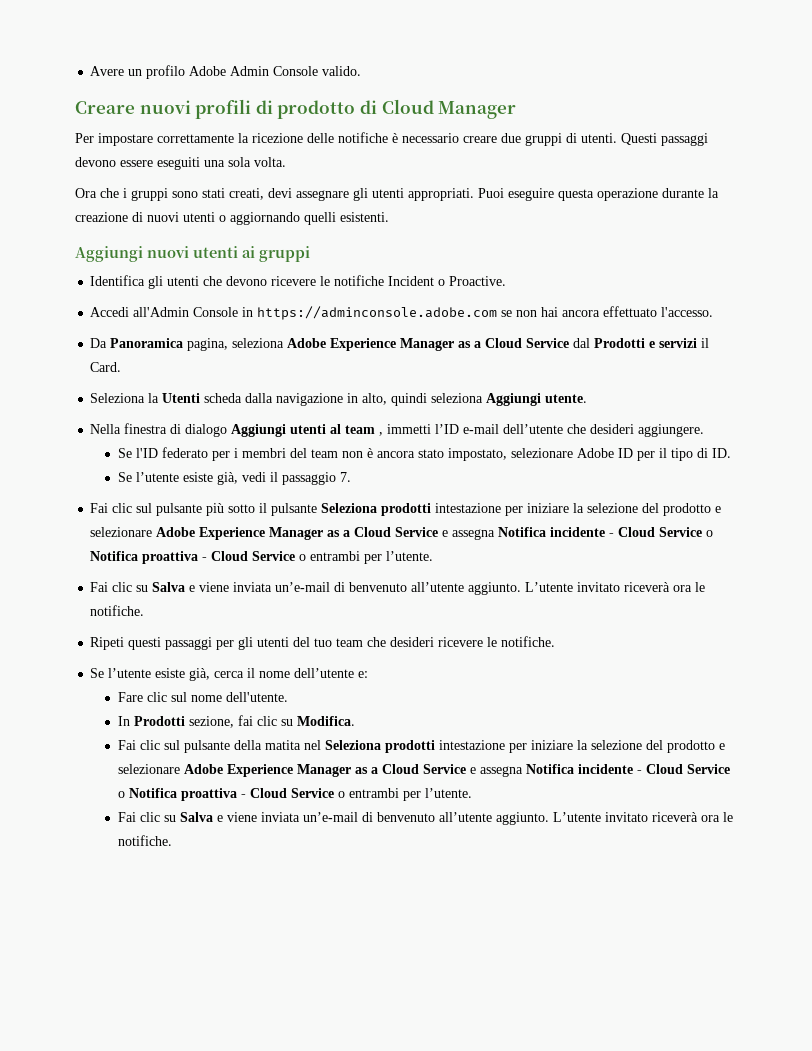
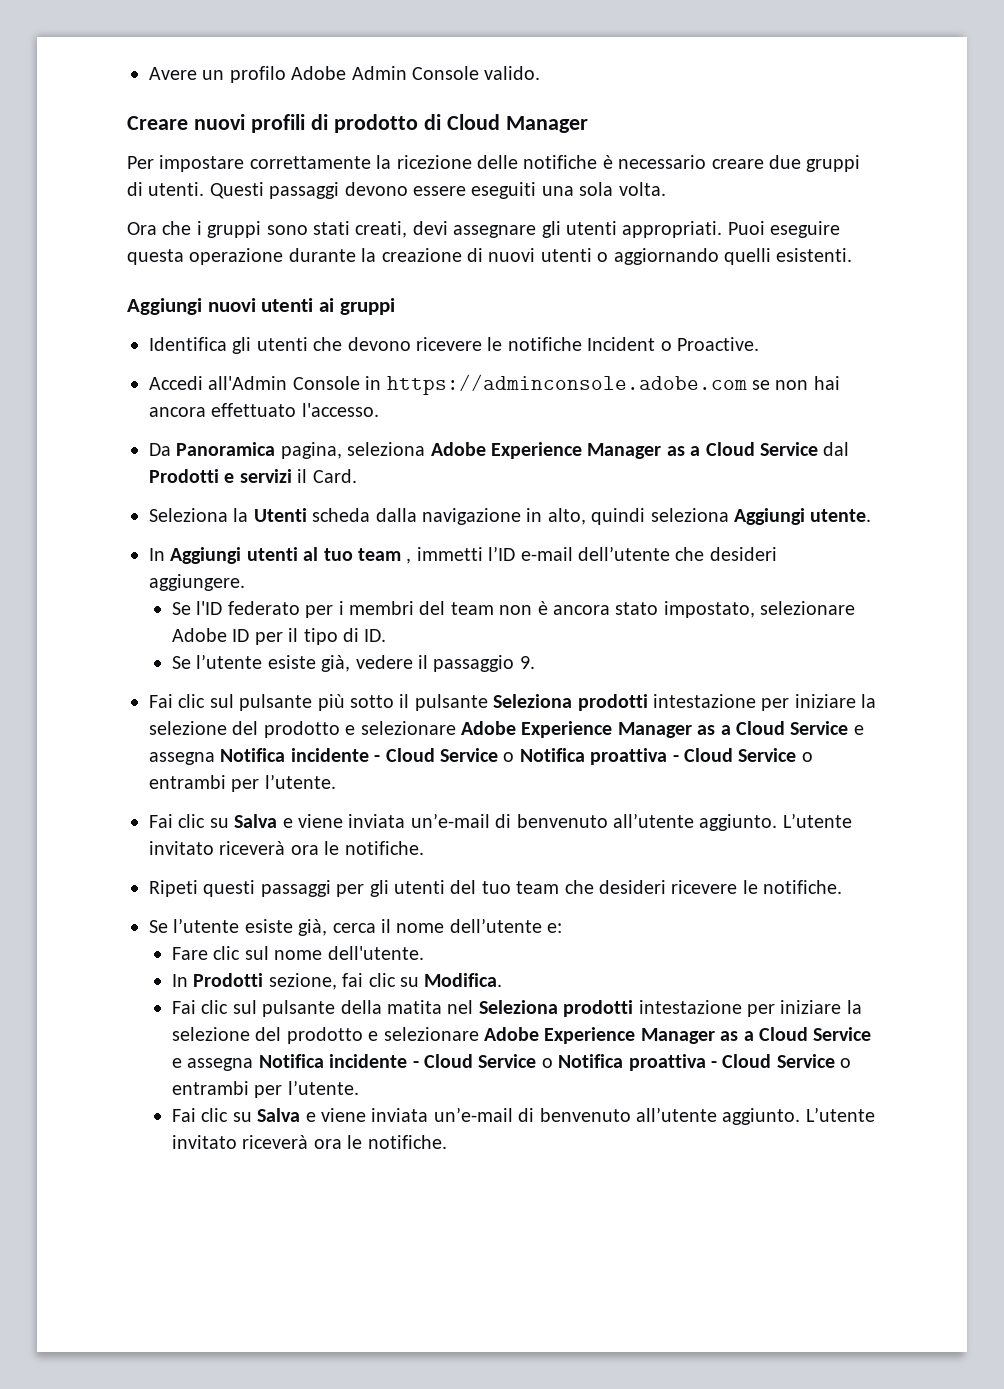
[90,423,228,437] Nella finestra di dialogo -> [149,548,165,561] In
(342, 429) none -> [323,548,353,561] tuo
[241,472,266,482] vedi -> [355,655,413,669] vedere
[339,472,351,482] 7. -> [519,656,535,669] 9.

